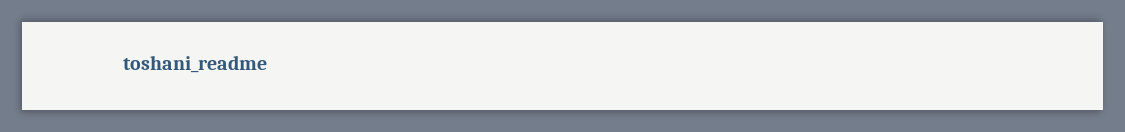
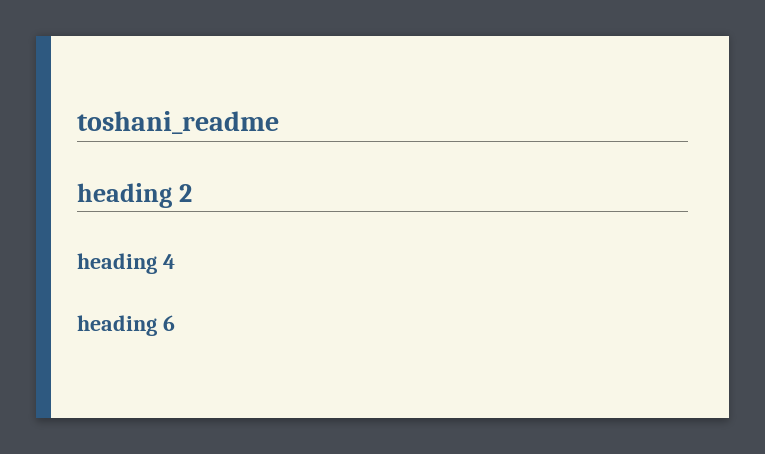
(267, 64) none -> [77,183,192,208] [77,253,175,274] [77,315,175,336] // heading 2 // heading 4 // heading 6

